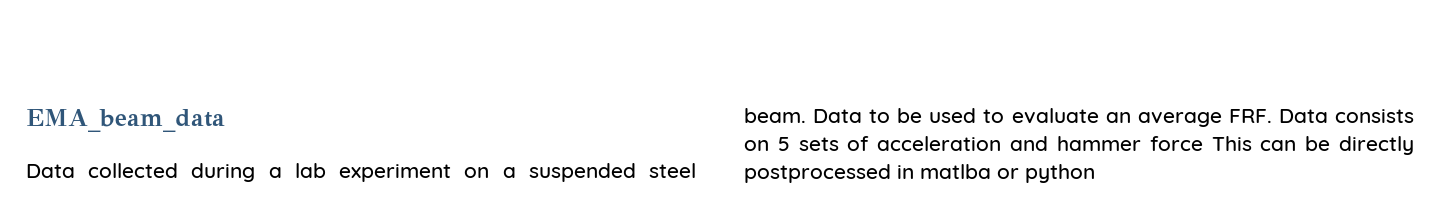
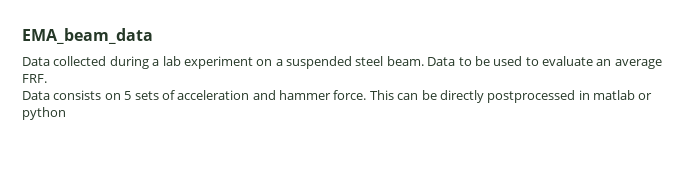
(1272, 116) none -> (47, 78) //
[1149,136,1203,151] force -> [333,90,367,100] force.
[920,164,991,179] matlba -> [593,90,635,100] matlab

